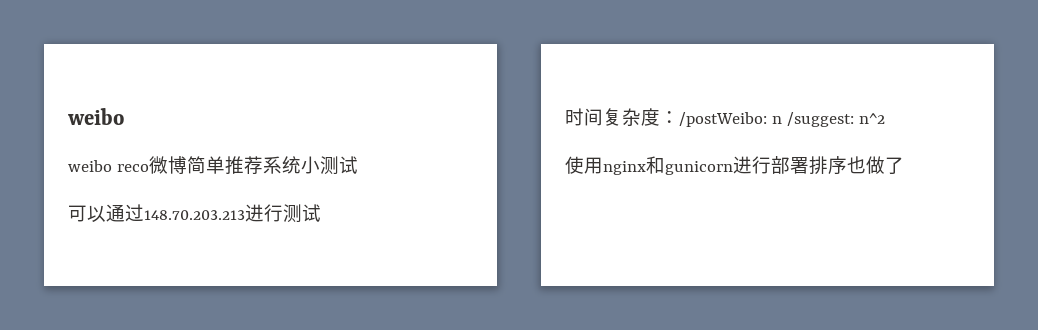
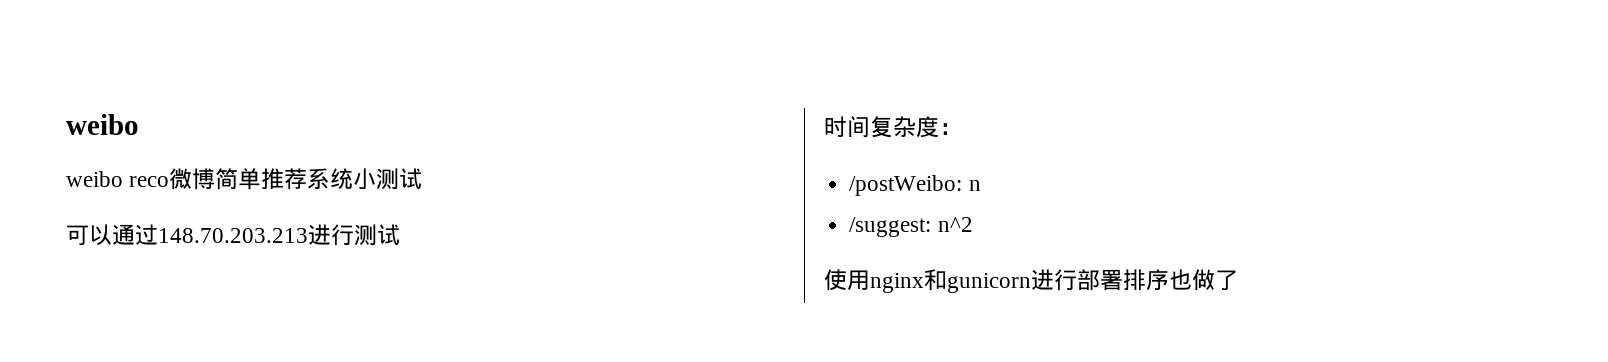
(679, 117) none -> (962, 129) //
(782, 120) none -> (981, 185) //

